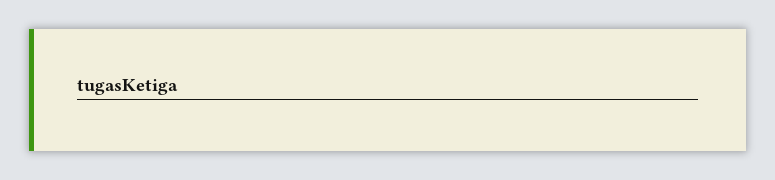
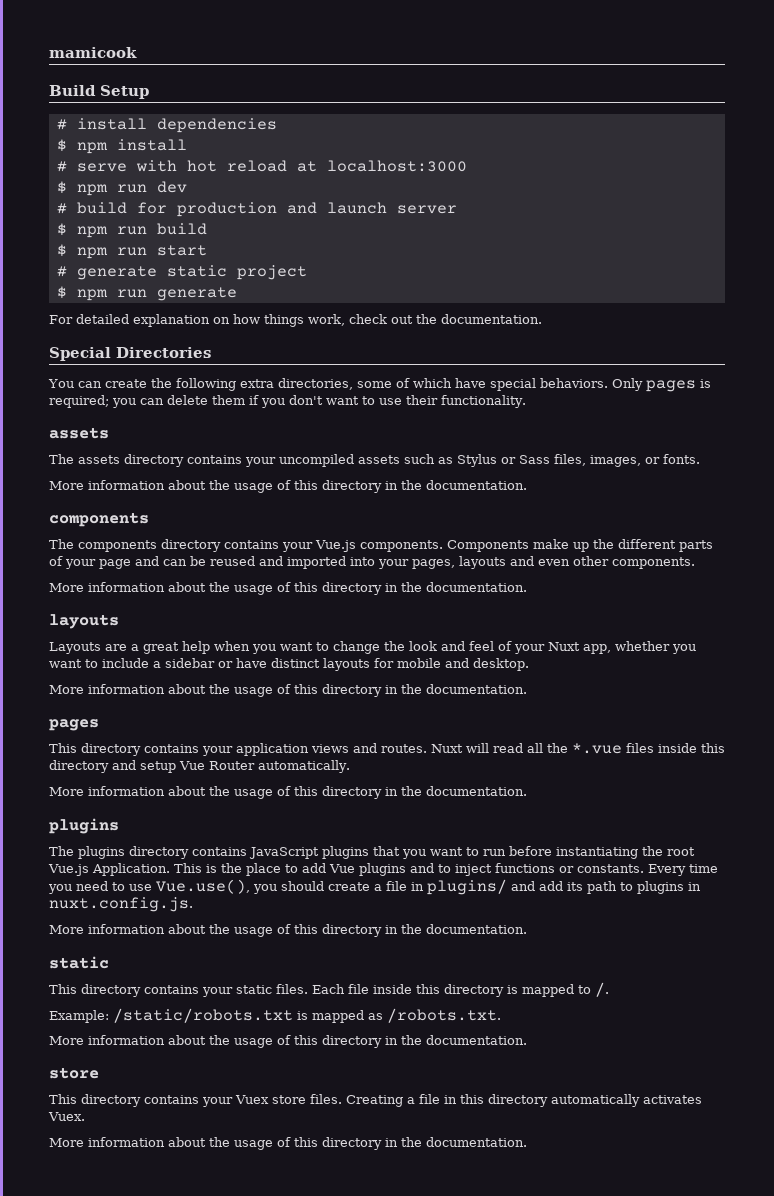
[77,79,178,95] tugasKetiga -> [49,47,137,58] [49,85,149,99] [56,118,277,133] [56,139,187,154] [56,160,467,172] [56,181,187,196] [56,202,457,217] [56,223,207,238] [56,244,207,259] [56,265,307,280] [56,286,237,301] [49,314,542,327] [49,347,211,361] [48,378,711,392] [49,395,526,408] [49,427,109,439] [49,454,700,467] [49,480,527,493] [49,512,149,527] [49,539,713,552] [49,556,695,569] [49,582,527,595] [49,614,119,629] [49,641,696,654] [49,658,529,671] [49,684,527,697] [49,719,99,731] [49,743,725,756] [49,760,350,773] [49,786,527,799] [49,818,119,834] [49,846,695,859] [48,863,718,876] [48,879,701,895] [49,897,193,912] [49,924,527,937] [49,956,109,969] [49,982,609,997] [49,1008,501,1023] [49,1035,527,1048] [49,1067,99,1079] [49,1094,702,1107] [48,1112,85,1121] [49,1137,527,1150] mamicook // Build Setup // # install dependencies // $ npm install // # serve with hot reload at localhost:3000 // $ npm run dev // # build for production and launch server // $ npm run build // $ npm run start // # generate static project // $ npm run generate // For detailed explanation on how things work, check out the documentation. // Special Directories // You can create the following extra directories, some of which have special behaviors. Only pages is required; you can delete them if you don't want to use their functionality. // assets // The assets directory contains your uncompiled assets such as Stylus or Sass files, images, or fonts. // More information about the usage of this directory in the documentation. // components // The components directory contains your Vue.js components. Components make up the different parts of your page and can be reused and imported into your pages, layouts and even other components. // More information about the usage of this directory in the documentation. // layouts // Layouts are a great help when you want to change the look and feel of your Nuxt app, whether you want to include a sidebar or have distinct layouts for mobile and desktop. // More information about the usage of this directory in the documentation. // pages // This directory contains your application views and routes. Nuxt will read all the *.vue files inside this directory and setup Vue Router automatically. // More information about the usage of this directory in the documentation. // plugins // The plugins directory contains JavaScript plugins that you want to run before instantiating the root Vue.js Application. This is the place to add Vue plugins and to inject functions or constants. Every time you need to use Vue.use(), you should create a file in plugins/ and add its path to plugins in nuxt.config.js. // More information about the usage of this directory in the documentation. // static // This directory contains your static files. Each file inside this directory is mapped to /. // Example: /static/robots.txt is mapped as /robots.txt. // More information about the usage of this directory in the documentation. // store // This directory contains your Vuex store files. Creating a file in this directory automatically activates Vuex. // More information about the usage of this directory in the documentation.

